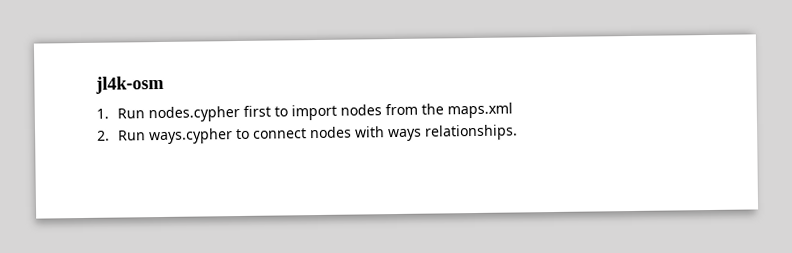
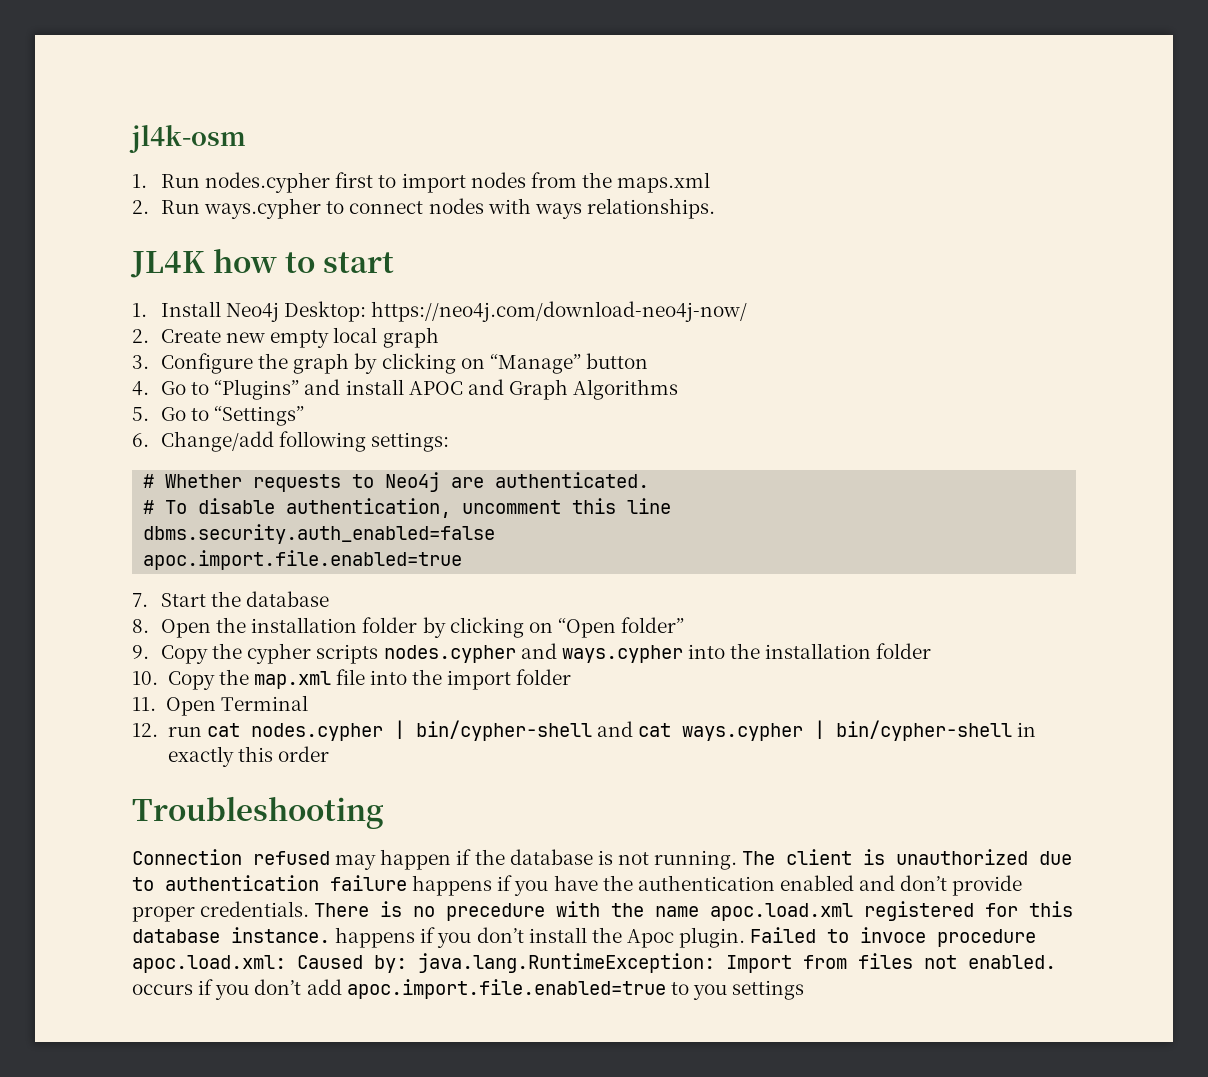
(519, 132) none -> [130,248,394,278] [132,301,748,322] [132,327,439,348] [132,353,648,374] [132,379,679,400] [132,406,305,426] [132,431,450,452] [143,472,650,492] [143,498,672,518] [143,524,496,544] [143,550,463,570] [132,591,330,607] [132,617,685,638] [132,643,932,664] [132,669,572,690] [132,695,308,716] [132,720,1037,741] [167,746,329,767] [132,796,384,829] [132,849,1073,870] [132,875,1023,896] [132,901,1074,922] [132,927,1037,948] [132,953,1056,973] [132,979,805,1000] // JL4K how to start // 1. Install Neo4j Desktop: https://neo4j.com/download-neo4j-now/ // 2. Create new empty local graph // 3. Configure the graph by clicking on “Manage” button // 4. Go to “Plugins” and install APOC and Graph Algorithms // 5. Go to “Settings” // 6. Change/add following settings: // # Whether requests to Neo4j are authenticated. // # To disable authentication, uncomment this line // dbms.security.auth_enabled=false // apoc.import.file.enabled=true // 7. Start the database // 8. Open the installation folder by clicking on “Open folder” // 9. Copy the cypher scripts nodes.cypher and ways.cypher into the installation folder // 10. Copy the map.xml file into the import folder // 11. Open Terminal // 12. run cat nodes.cypher | bin/cypher-shell and cat ways.cypher | bin/cypher-shell in exactly this order // Troubleshooting // Connection refused may happen if the database is not running. The client is unauthorized due to authentication failure happens if you have the authentication enabled and don’t provide proper credentials. There is no precedure with the name apoc.load.xml registered for this database instance. happens if you don’t install the Apoc plugin. Failed to invoce procedure apoc.load.xml: Caused by: java.lang.RuntimeException: Import from files not enabled. occurs if you don’t add apoc.import.file.enabled=true to you settings

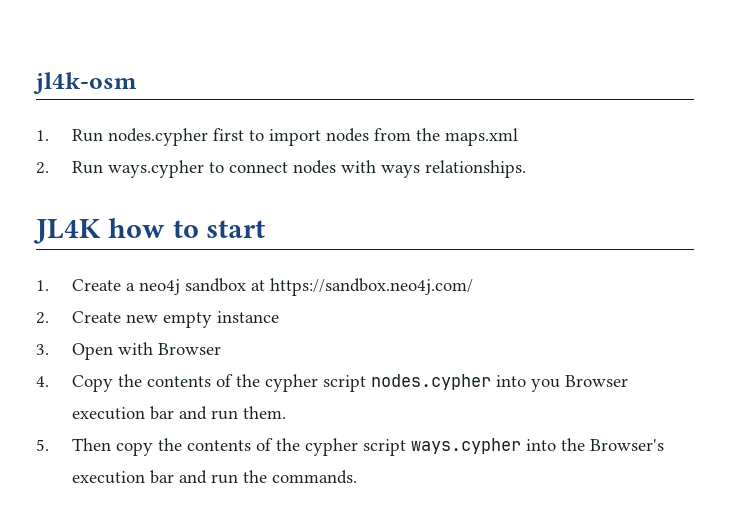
[161,301,748,322] [132,327,439,348] [132,353,648,374] [132,379,679,400] [132,406,305,426] [132,431,450,452] [143,472,650,492] [143,498,672,518] [143,524,496,544] [143,550,463,570] [132,591,330,607] [132,617,685,638] [132,643,932,664] [132,669,572,690] [132,695,308,716] [132,720,1037,741] [167,746,329,767] [132,796,384,829] [132,849,1073,870] [132,875,1023,896] [132,901,1074,922] [132,927,1037,948] [132,953,1056,973] [132,979,805,1000] Install Neo4j Desktop: https://neo4j.com/download-neo4j-now/ // 2. Create new empty local graph // 3. Configure the graph by clicking on “Manage” button // 4. Go to “Plugins” and install APOC and Graph Algorithms // 5. Go to “Settings” // 6. Change/add following settings: // # Whether requests to Neo4j are authenticated. // # To disable authentication, uncomment this line // dbms.security.auth_enabled=false // apoc.import.file.enabled=true // 7. Start the database // 8. Open the installation folder by clicking on “Open folder” // 9. Copy the cypher scripts nodes.cypher and ways.cypher into the installation folder // 10. Copy the map.xml file into the import folder // 11. Open Terminal // 12. run cat nodes.cypher | bin/cypher-shell and cat ways.cypher | bin/cypher-shell in exactly this order // Troubleshooting // Connection refused may happen if the database is not running. The client is unauthorized due to authentication failure happens if you have the authentication enabled and don’t provide proper credentials. There is no precedure with the name apoc.load.xml registered for this database instance. happens if you don’t install the Apoc plugin. Failed to invoce procedure apoc.load.xml: Caused by: java.lang.RuntimeException: Import from files not enabled. occurs if you don’t add apoc.import.file.enabled=true to you settings -> [71,278,473,296] [36,311,279,328] [36,342,221,360] [36,374,628,392] [71,406,286,420] [36,438,664,456] [71,470,357,484] Create a neo4j sandbox at https://sandbox.neo4j.com/ // 2. Create new empty instance // 3. Open with Browser // 4. Copy the contents of the cypher script nodes.cypher into you Browser execution bar and run them. // 5. Then copy the contents of the cypher script ways.cypher into the Browser's execution bar and run the commands.

